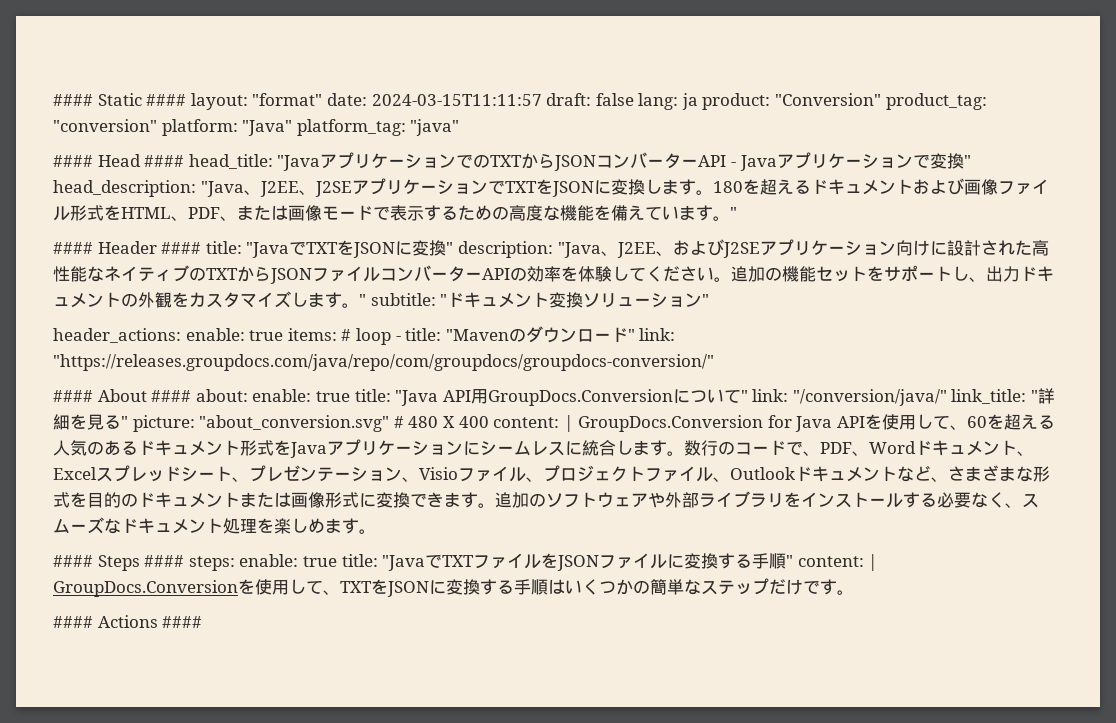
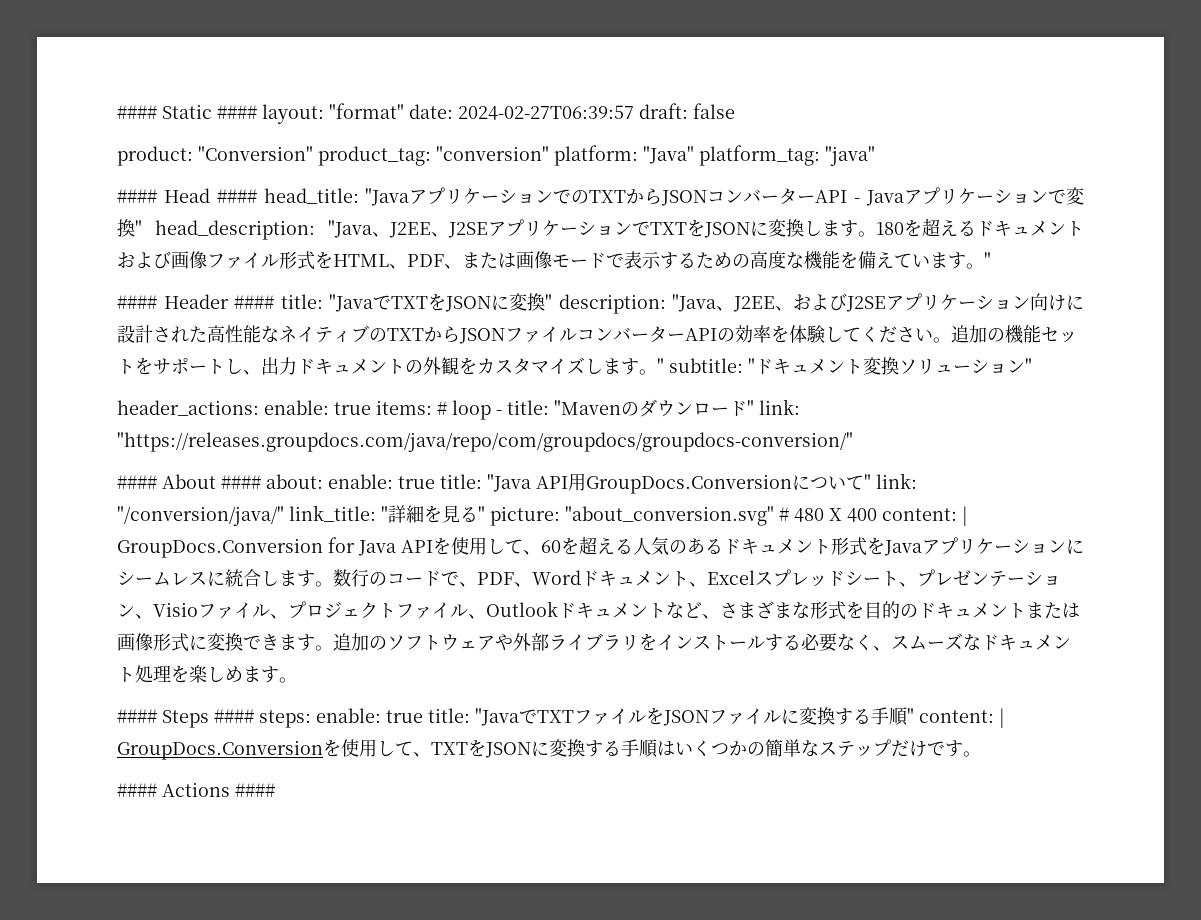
[371,94,542,106] 2024-03-15T11:11:57 -> [458,105,634,120] 2024-02-27T06:39:57
[638,93,698,110] lang: ja -> (735, 111) //

